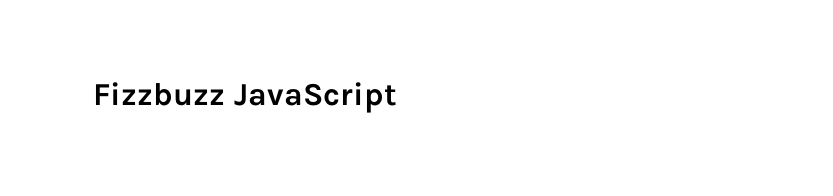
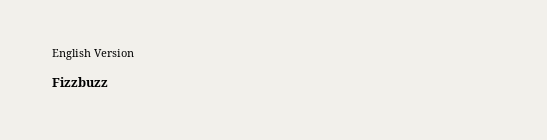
[93,82,397,113] Fizzbuzz JavaScript -> [52,49,134,60] [52,77,108,87] English Version // Fizzbuzz

